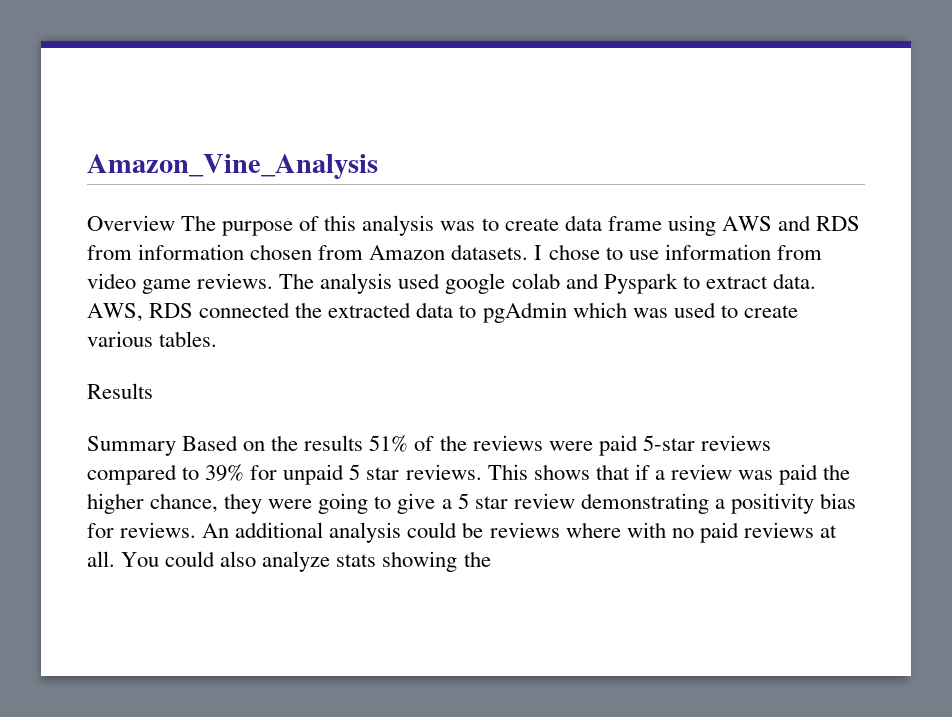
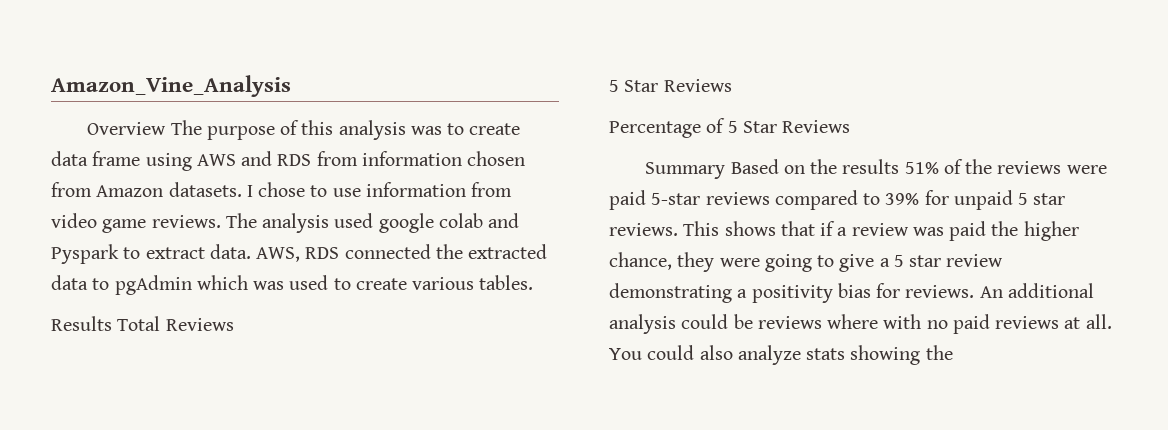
(153, 391) none -> [117,316,234,331] [609,79,732,92] [609,118,851,138] Total Reviews // 5 Star Reviews // Percentage of 5 Star Reviews

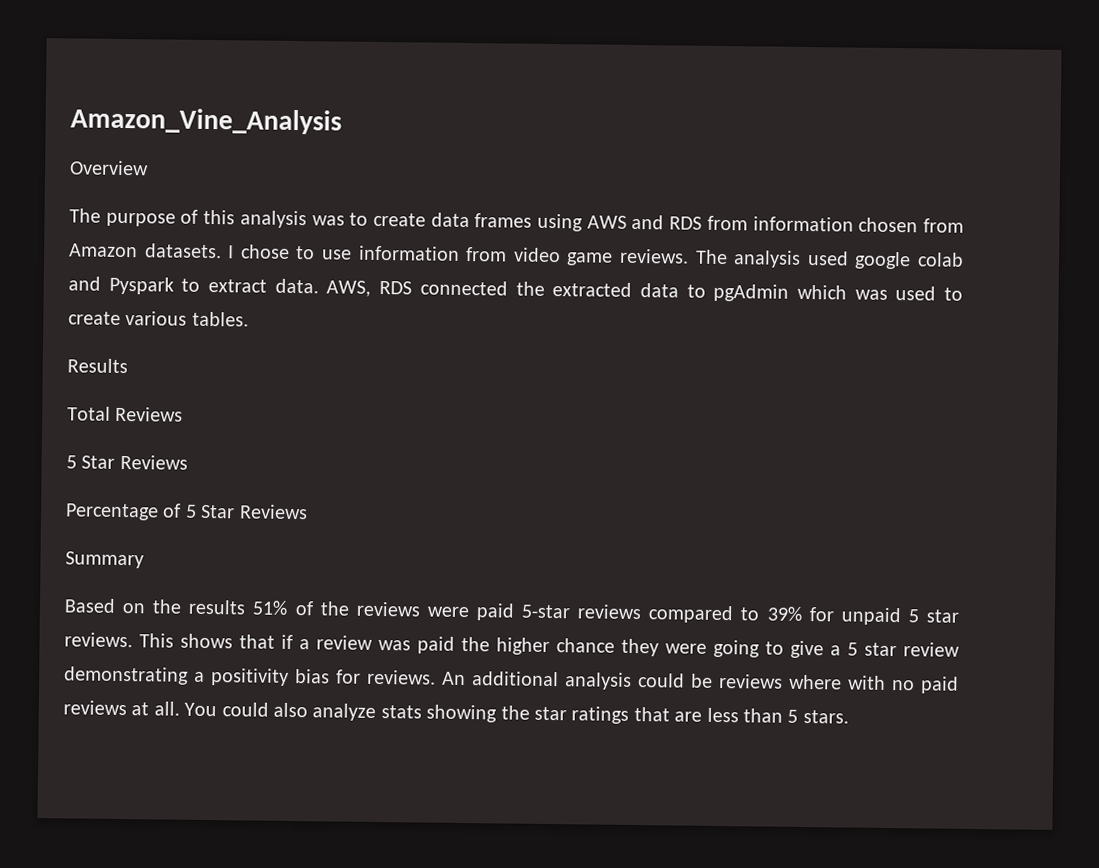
(167, 128) none -> (149, 168) //
[92,151,141,166] frame -> [474,213,533,228] frames
(112, 323) none -> (128, 366) //
(726, 170) none -> (144, 560) //
[609,252,672,270] chance, -> [556,638,615,653] chance
(953, 352) none -> [534,706,849,724] star ratings that are less than 5 stars.

